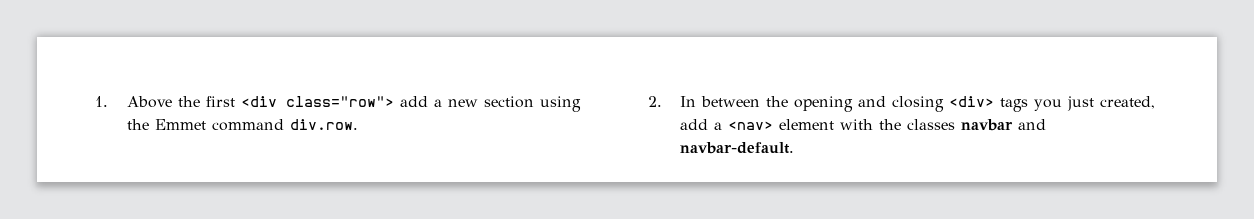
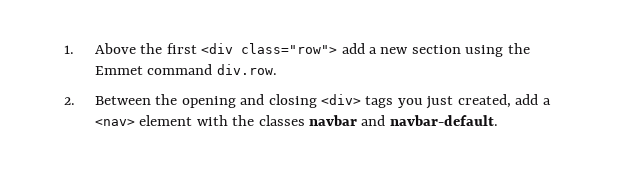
[679,96,760,107] In between -> [94,96,151,105] Between

